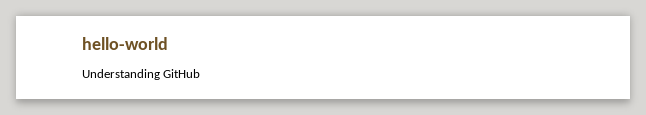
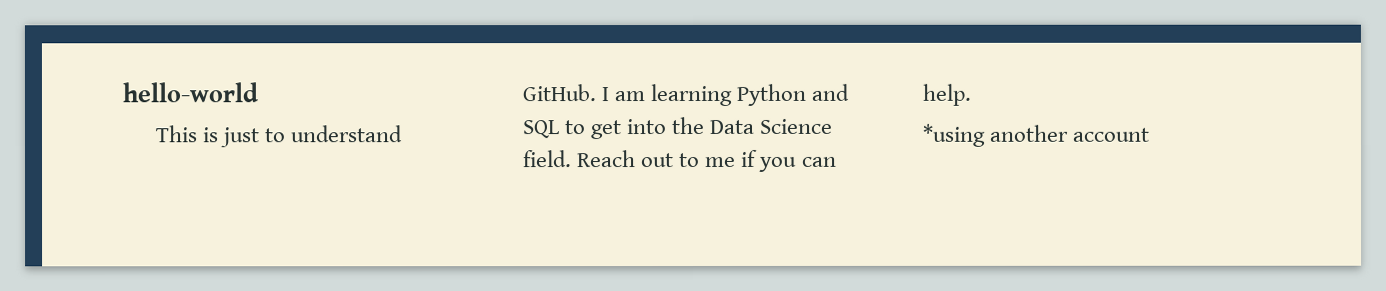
[82,69,201,80] Understanding GitHub -> [154,125,402,148] [522,83,850,107] [522,116,833,140] [523,149,837,172] [922,83,971,106] [922,123,1150,147] This is just to understand GitHub. I am learning Python and SQL to get into the Data Science field. Reach out to me if you can help. // *using another account

